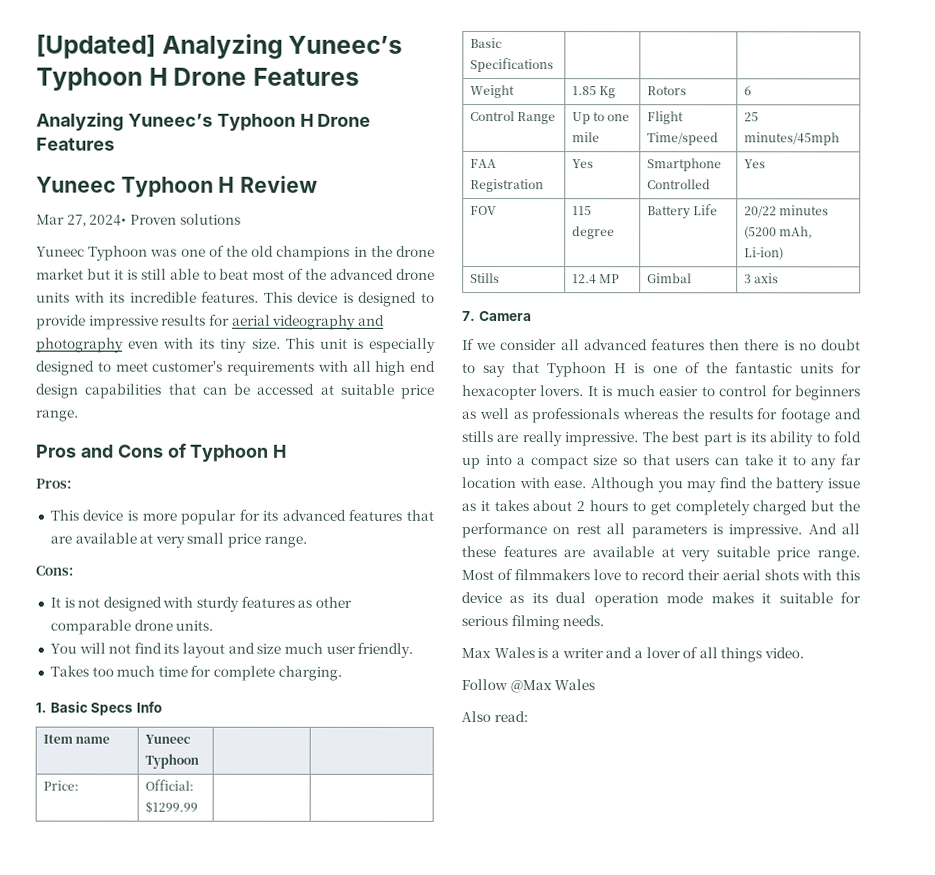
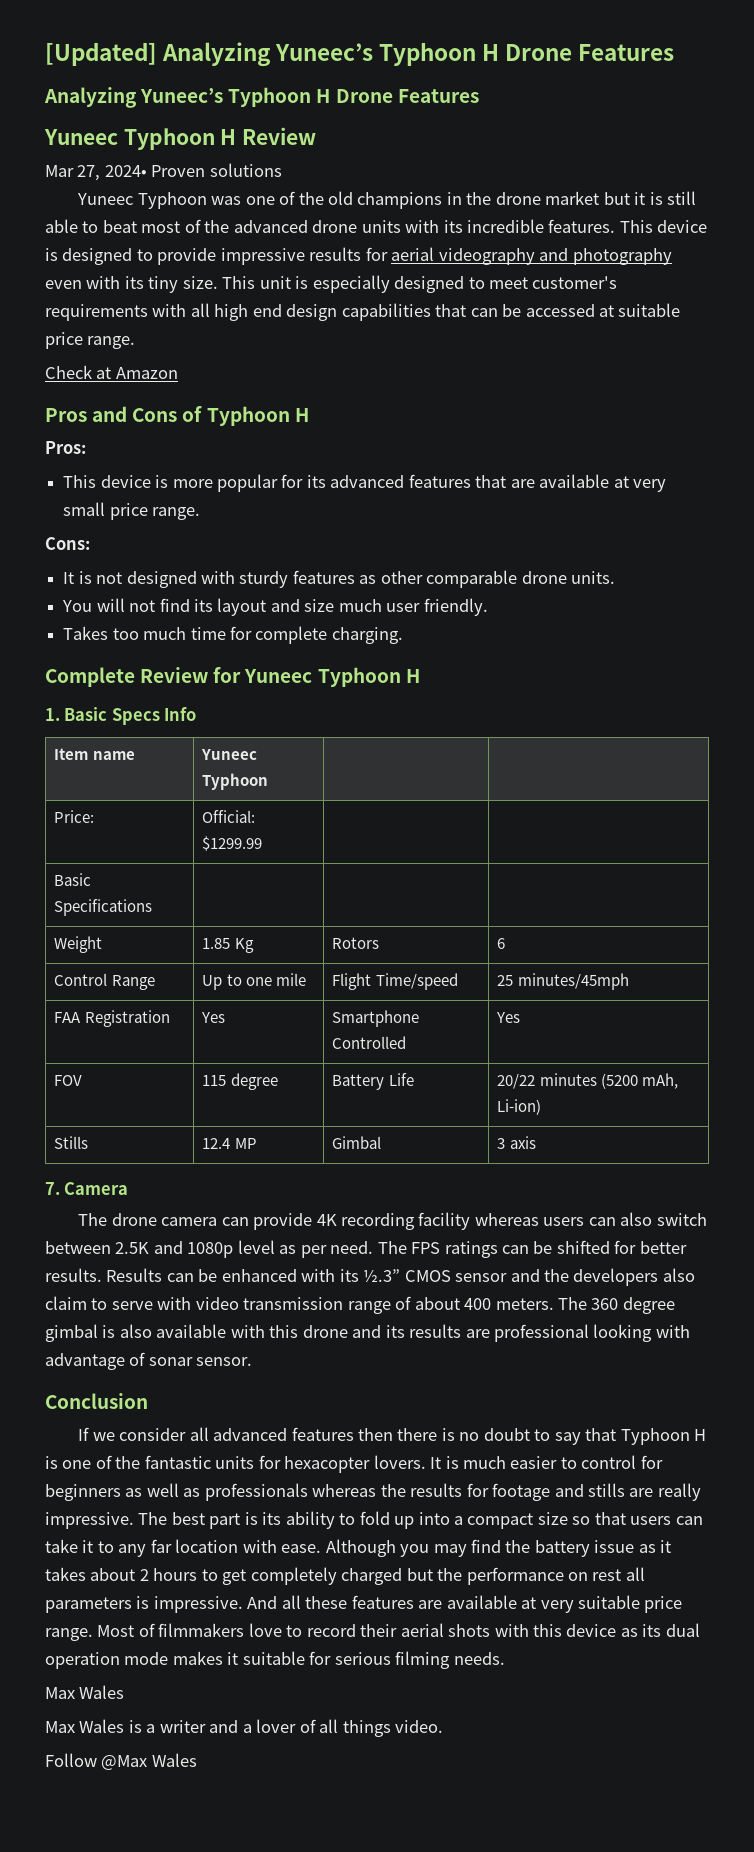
(79, 415) none -> [45,365,178,379] // Check at Amazon
(342, 673) none -> [45,667,420,687] // Complete Review for Yuneec Typhoon H
(532, 316) none -> [78,1212,707,1230] [45,1240,687,1258] [45,1268,695,1286] [45,1296,675,1314] [45,1324,690,1342] [45,1352,253,1370] [45,1393,148,1409] // The drone camera can provide 4K recording facility whereas users can also switch between 2.5K and 1080p level as per need. The FPS ratings can be shifted for better results. Results can be enhanced with its ½.3” CMOS sensor and the developers also claim to serve with video transmission range of about 400 meters. The 360 degree gimbal is also available with this drone and its results are professional looking with advantage of sonar sensor. // Conclusion
(535, 653) none -> [45,1719,125,1733] // Max Wales
[461,710,528,723] // Also read: -> (197, 1760) none

